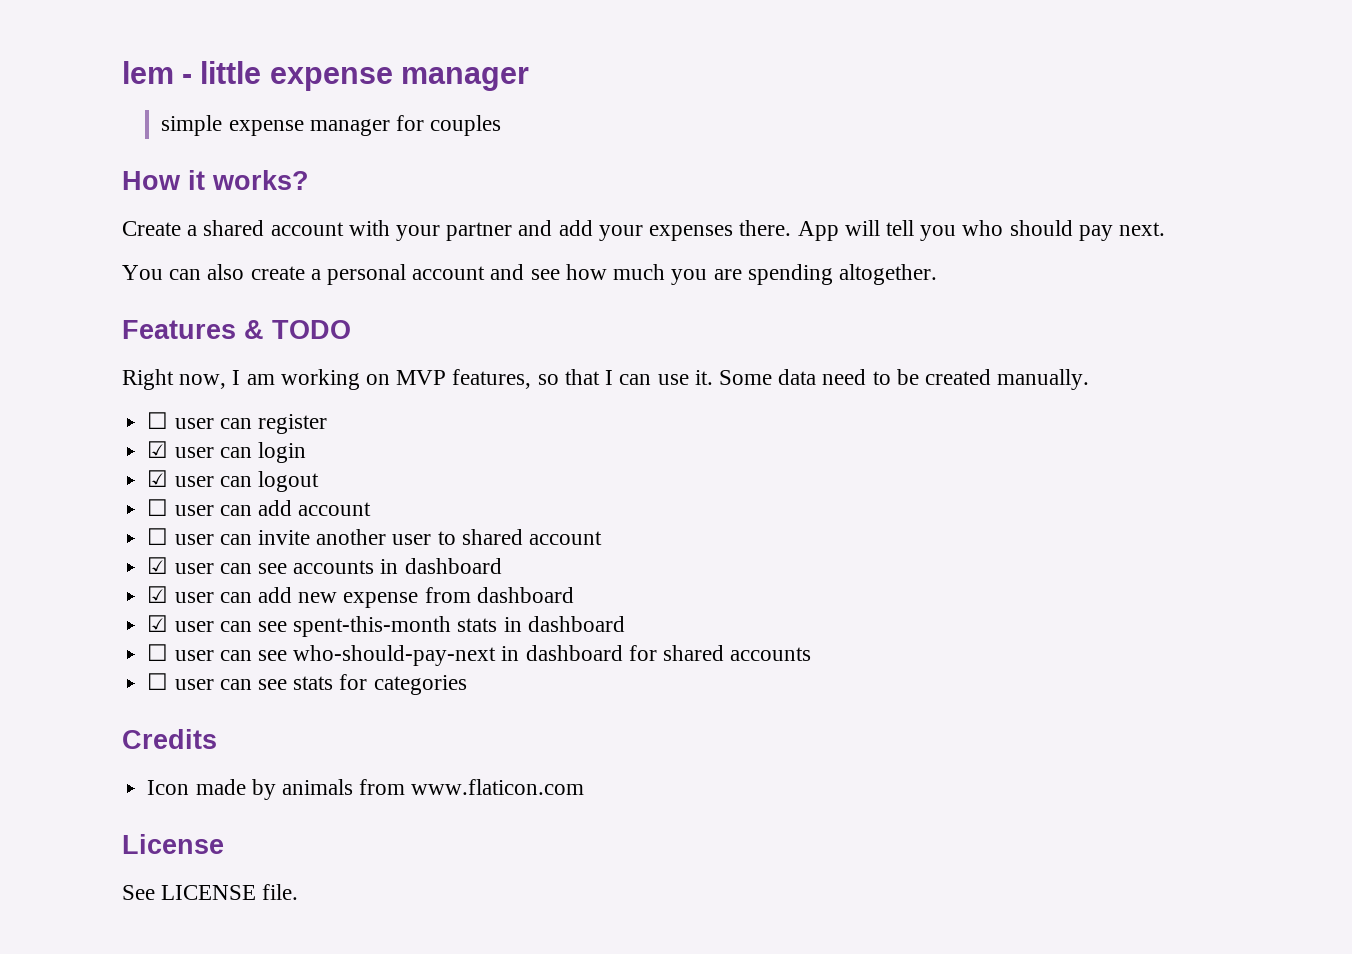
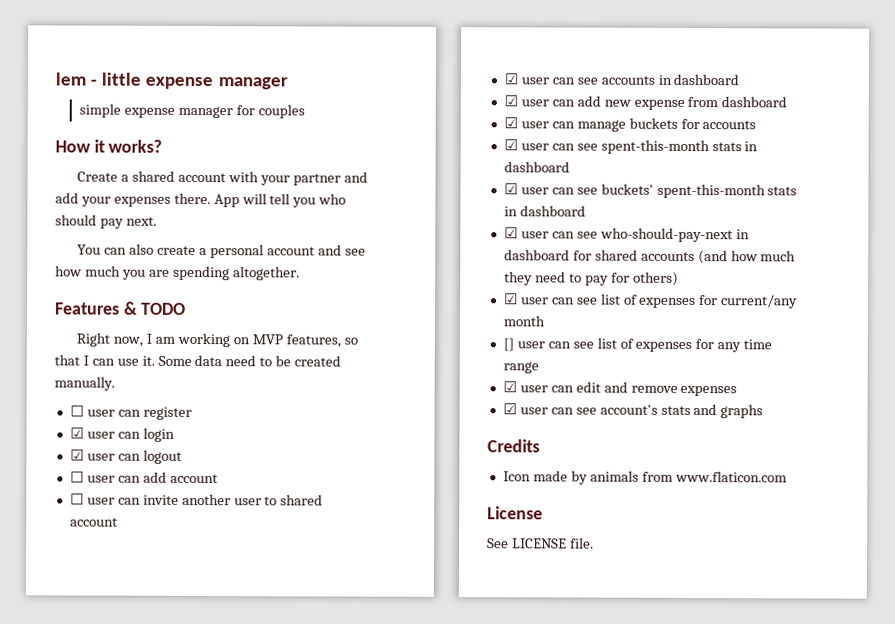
(574, 595) none -> [503,117,757,132] // ☑ user can manage buckets for accounts
[147,644,169,661] ☐ -> [503,183,798,199] [503,205,586,217] [503,227,518,239] ☑ user can see buckets' spent-this-month stats in dashboard // ☑
[147,673,467,695] // ☐ user can see stats for categories -> [697,250,797,265] [503,271,679,286] [503,293,799,309] [502,315,545,327] [502,337,773,353] [502,361,539,374] [502,381,738,397] [502,403,764,419] (and how much they need to pay for others) // ☑ user can see list of expenses for current/any month // [] user can see list of expenses for any time range // ☑ user can edit and remove expenses // ☑ user can see account's stats and graphs

